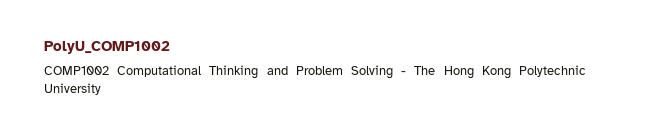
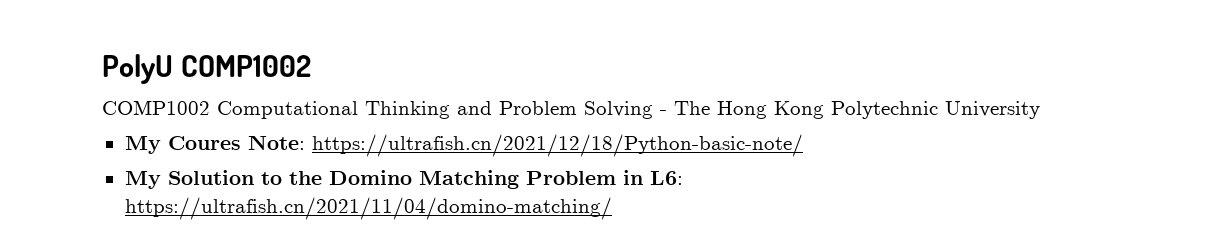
[44,41,170,54] PolyU_COMP1002 -> [102,54,312,84] PolyU COMP1002
(101, 89) none -> [124,134,803,157] [124,170,683,189] [124,197,612,220] // My Coures Note: https://ultrafish.cn/2021/12/18/Python-basic-note/ // My Solution to the Domino Matching Problem in L6: https://ultrafish.cn/2021/11/04/domino-matching/

